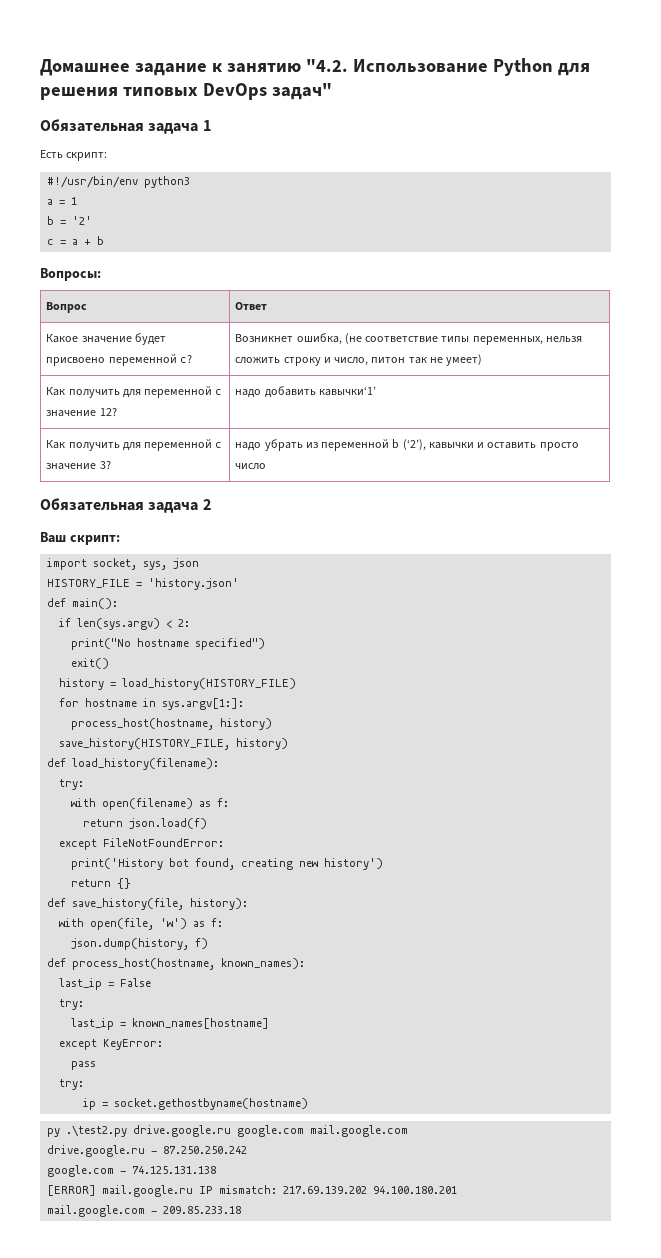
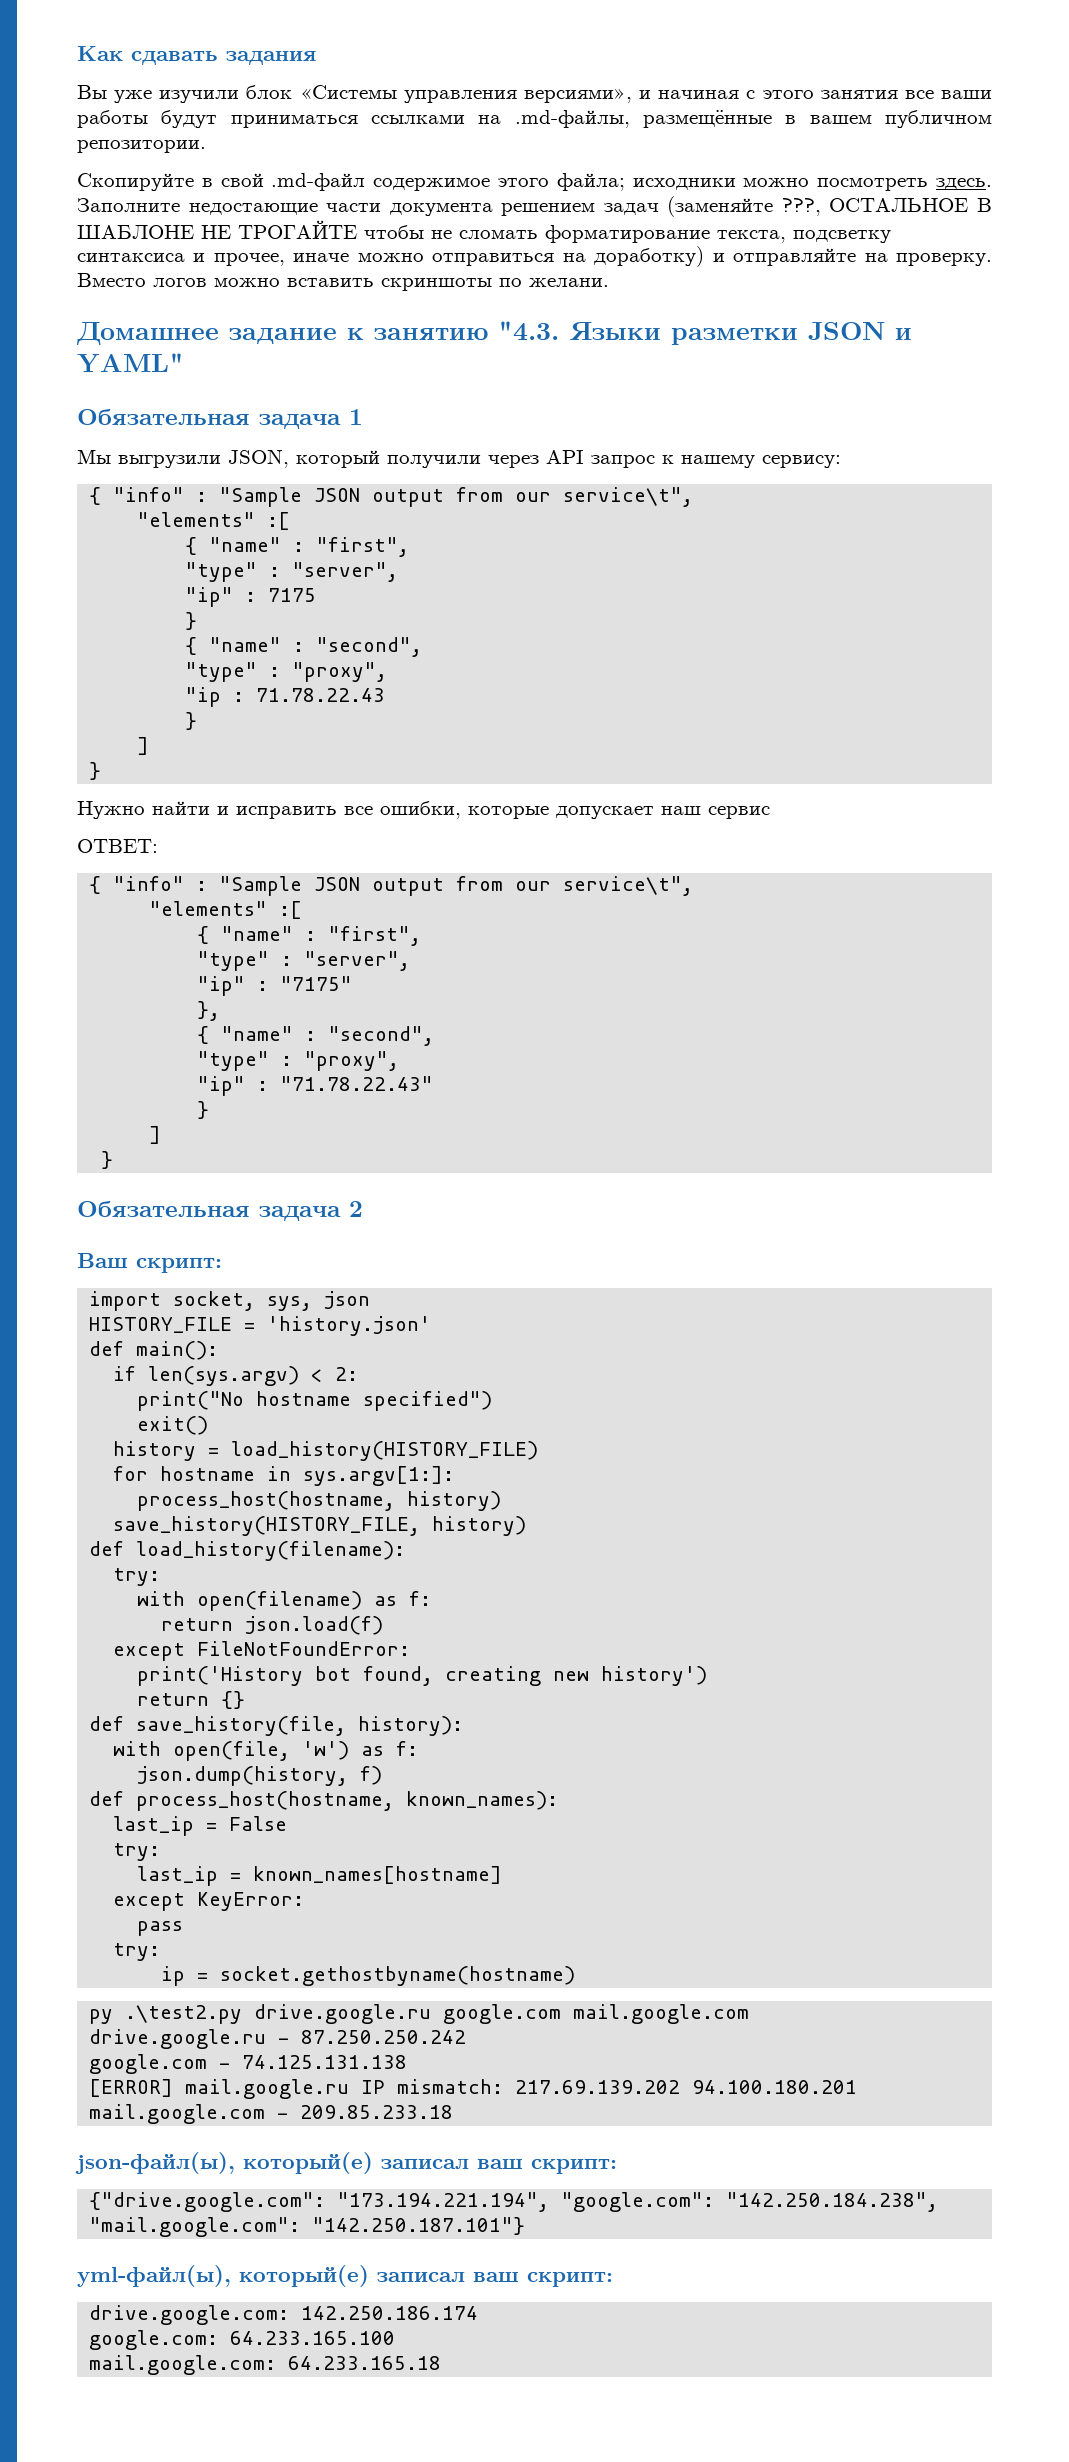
[40,58,590,76] [40,83,332,100] [40,119,211,134] [40,150,108,161] [47,176,191,188] [47,197,78,205] [47,216,93,225] [47,236,105,245] [40,268,101,281] [46,302,88,313] [235,302,268,310] [46,333,166,345] [46,354,192,366] [235,333,582,345] [235,354,483,366] [46,386,223,398] [46,408,117,417] [235,386,376,398] [46,439,223,451] [46,461,111,470] [235,439,579,451] [235,463,267,470] Домашнее задание к занятию "4.2. Использование Python для решения типовых DevOps задач" // Обязательная задача 1 // Есть скрипт: // #!/usr/bin/env python3 // a = 1 // b = '2' // c = a + b // Вопросы: // Вопрос | Ответ // Какое значение будет присвоено переменной c? | Возникнет ошибка, (не соответствие типы переменных, нельзя сложить строку и число, питон так не умеет) // Как получить для переменной c значение 12? | надо добавить кавычки‘1’ // Как получить для переменной c значение 3? | надо убрать из переменной b (‘2’), кавычки и оставить просто число -> [77,46,316,65] [77,85,993,103] [77,110,992,128] [77,140,206,153] [77,173,992,191] [77,196,992,217] [77,220,891,243] [77,246,993,267] [77,273,609,291] [76,321,912,345] [77,353,184,373] [77,409,363,429] [77,449,841,468] [89,487,694,507] [137,512,291,530] [185,537,410,557] [185,562,399,582] [185,587,317,607] [185,612,198,630] [185,637,423,657] [185,662,388,682] [185,687,386,707] [185,712,198,730] [137,737,150,755] [89,762,102,780] [77,801,770,819] [77,839,158,853] [89,876,694,896] [149,901,303,919] [197,926,422,946] [197,951,411,971] [197,976,353,996] [197,1001,221,1021] [197,1026,435,1046] [197,1051,400,1071] [197,1076,434,1096] [197,1101,210,1119] [149,1126,162,1144] [101,1151,114,1169] Как сдавать задания // Вы уже изучили блок «Системы управления версиями», и начиная с этого занятия все ваши работы будут приниматься ссылками на .md-файлы, размещённые в вашем публичном репозитории. // Скопируйте в свой .md-файл содержимое этого файла; исходники можно посмотреть здесь. Заполните недостающие части документа решением задач (заменяйте ???, ОСТАЛЬНОЕ В ШАБЛОНЕ НЕ ТРОГАЙТЕ чтобы не сломать форматирование текста, подсветку синтаксиса и прочее, иначе можно отправиться на доработку) и отправляйте на проверку. Вместо логов можно вставить скриншоты по желани. // Домашнее задание к занятию "4.3. Языки разметки JSON и YAML" // Обязательная задача 1 // Мы выгрузили JSON, который получили через API запрос к нашему сервису: // { "info" : "Sample JSON output from our service\t", // "elements" :[ // { "name" : "first", // "type" : "server", // "ip" : 7175 // } // { "name" : "second", // "type" : "proxy", // "ip : 71.78.22.43 // } // ] // } // Нужно найти и исправить все ошибки, которые допускает наш сервис // ОТВЕТ: // { "info" : "Sample JSON output from our service\t", // "elements" :[ // { "name" : "first", // "type" : "server", // "ip" : "7175" // }, // { "name" : "second", // "type" : "proxy", // "ip" : "71.78.22.43" // } // ] // }
(242, 1210) none -> [75,2152,617,2174] [89,2192,939,2212] [89,2217,526,2237] [77,2265,613,2287] [89,2305,479,2325] [89,2330,396,2350] [89,2355,442,2375] // json-файл(ы), который(е) записал ваш скрипт: // {"drive.google.com": "173.194.221.194", "google.com": "142.250.184.238", "mail.google.com": "142.250.187.101"} // yml-файл(ы), который(е) записал ваш скрипт: // drive.google.com: 142.250.186.174 // google.com: 64.233.165.100 // mail.google.com: 64.233.165.18

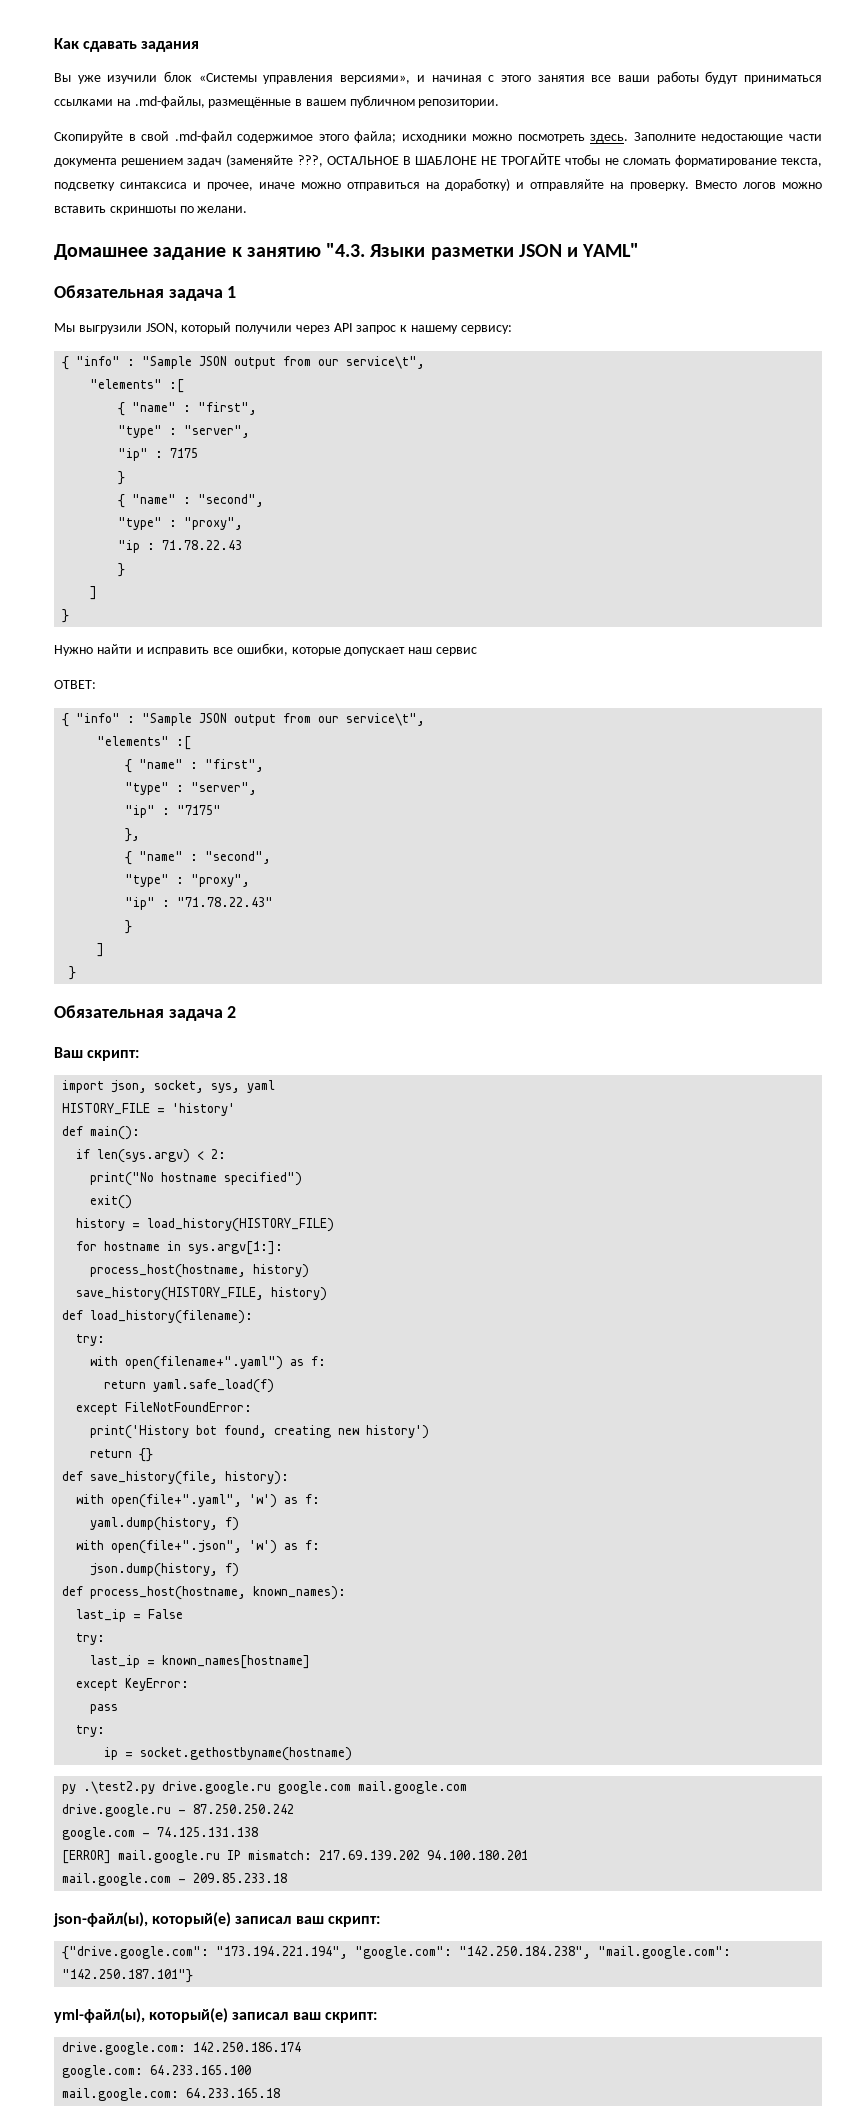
(162, 1301) none -> [111,1080,148,1093] json,
[324,1291,371,1309] json -> [247,1080,276,1093] yaml
[267,1316,432,1336] 'history.json' -> [172,1103,236,1116] 'history'
[197,1591,363,1611] open(filename) -> [125,1356,284,1370] open(filename+".yaml")
[245,1616,384,1635] json.load(f) -> [153,1379,275,1393] yaml.safe_load(f)
[173,1741,291,1761] open(file, -> [111,1494,321,1508] [90,1517,240,1531] [76,1540,243,1554] open(file+".yaml", 'w') as f: // yaml.dump(history, f) // with open(file+".json",

